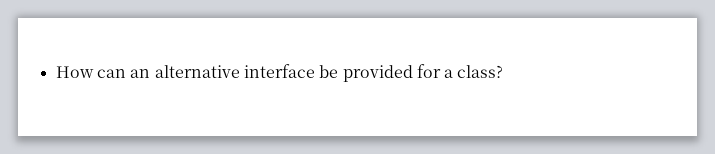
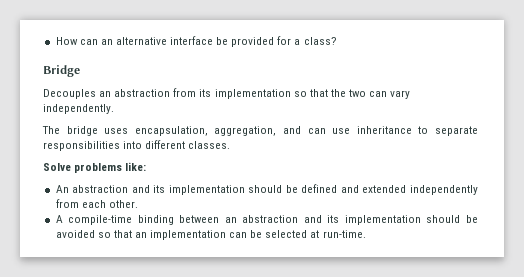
(504, 71) none -> [43,65,80,77] [43,88,411,99] [43,104,114,114] [42,126,479,136] [43,140,231,151] [43,162,147,173] [55,184,479,195] [55,199,138,208] [55,215,479,225] [55,230,366,240] // Bridge // Decouples an abstraction from its implementation so that the two can vary independently. // The bridge uses encapsulation, aggregation, and can use inheritance to separate responsibilities into different classes. // Solve problems like: // An abstraction and its implementation should be defined and extended independently from each other. // A compile-time binding between an abstraction and its implementation should be avoided so that an implementation can be selected at run-time.

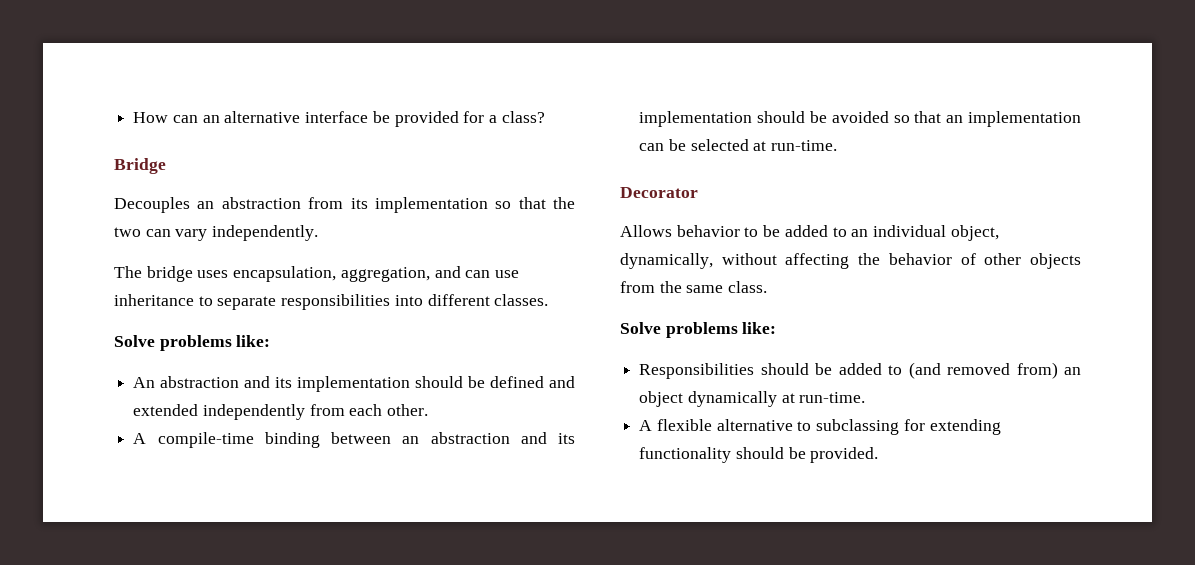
(366, 234) none -> [620,187,698,198] [620,225,999,241] [620,253,1081,269] [620,281,768,293] [620,322,777,338] [639,362,1081,379] [639,391,866,407] [639,419,1001,435] [639,447,879,463] // Decorator // Allows behavior to be added to an individual object, dynamically, without affecting the behavior of other objects from the same class. // Solve problems like: // Responsibilities should be added to (and removed from) an object dynamically at run-time. // A flexible alternative to subclassing for extending functionality should be provided.

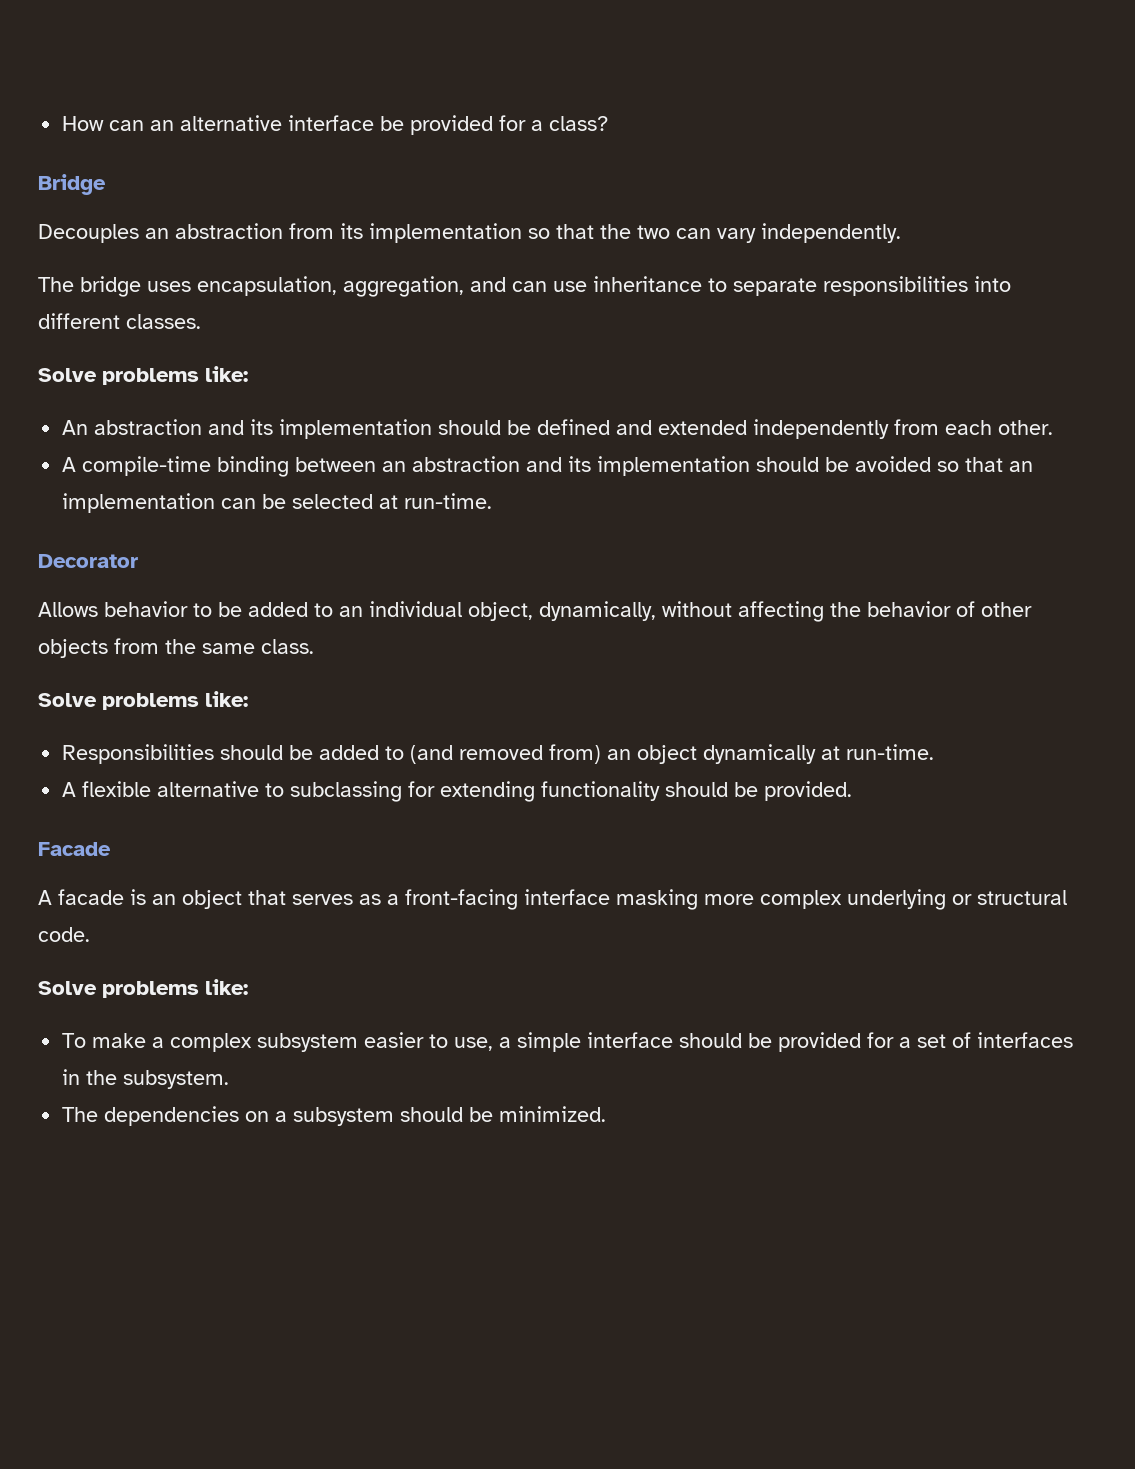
(879, 455) none -> [38,842,111,856] [38,889,1067,910] [38,927,90,942] [38,979,248,998] [62,1032,1074,1052] [62,1069,230,1089] [62,1106,607,1126] // Facade // A facade is an object that serves as a front-facing interface masking more complex underlying or structural code. // Solve problems like: // To make a complex subsystem easier to use, a simple interface should be provided for a set of interfaces in the subsystem. // The dependencies on a subsystem should be minimized.

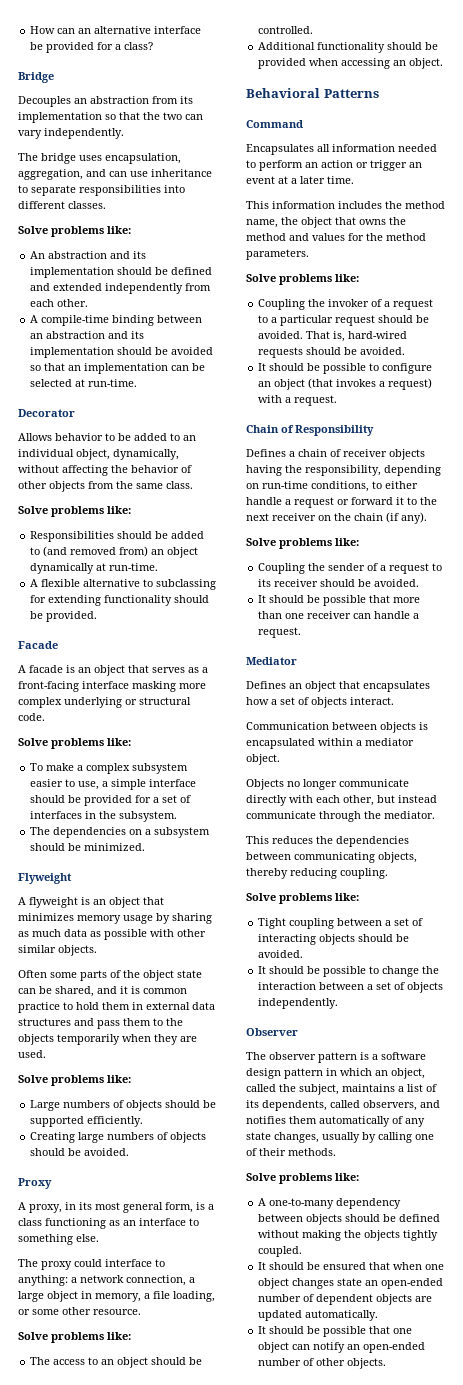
(607, 1114) none -> [18,873,72,884] [18,897,164,908] [18,913,212,924] [18,929,206,940] [18,945,97,956] [18,970,202,981] [18,986,187,997] [18,1002,215,1013] [18,1018,183,1029] [18,1034,197,1045] [18,1050,46,1058] [18,1075,131,1086] [30,1100,217,1111] [30,1116,144,1127] [30,1132,207,1143] [30,1148,130,1156] [18,1178,52,1189] [18,1202,214,1213] [18,1218,199,1229] [18,1234,99,1245] [18,1259,165,1270] [18,1275,195,1286] [18,1291,215,1302] [18,1307,141,1315] [18,1332,131,1343] [30,1357,203,1368] [258,26,314,34] [258,42,439,53] [258,58,444,69] [246,88,379,98] [246,120,303,128] [246,144,437,155] [246,160,422,171] [246,176,354,184] [246,201,445,209] [246,217,406,228] [246,233,426,241] [246,249,309,260] [246,274,359,285] [258,299,434,310] [258,315,430,326] [258,331,408,342] [258,347,406,358] [258,363,433,374] [258,378,433,390] [258,395,338,406] [246,425,374,436] [246,449,425,460] [246,465,441,476] [246,481,418,492] [246,497,437,508] [246,512,427,524] [246,538,359,549] [258,563,443,574] [258,579,420,587] [258,595,421,606] [258,611,420,619] [258,627,302,638] [246,657,297,665] [246,681,430,692] [246,697,394,708] [246,722,428,733] [246,738,414,749] [246,754,280,765] [246,779,409,790] [246,795,437,806] [246,811,435,822] [246,836,409,847] [246,852,417,863] [246,868,388,879] [246,893,359,904] [258,918,424,929] [258,934,410,945] [258,950,304,958] [258,966,440,977] [258,982,444,993] [258,998,339,1009] [246,1028,298,1036] [246,1052,426,1063] [246,1068,425,1079] [246,1084,437,1095] [246,1100,440,1111] [246,1116,425,1127] [246,1132,434,1143] [246,1148,336,1156] [246,1173,359,1184] [258,1198,402,1209] [258,1214,441,1225] [258,1230,439,1241] [258,1246,303,1257] [258,1262,445,1270] [258,1278,444,1289] [258,1294,433,1305] [258,1310,379,1321] [258,1326,413,1337] [258,1342,426,1353] [258,1358,387,1369] // Flyweight // A flyweight is an object that minimizes memory usage by sharing as much data as possible with other similar objects. // Often some parts of the object state can be shared, and it is common practice to hold them in external data structures and pass them to the objects temporarily when they are used. // Solve problems like: // Large numbers of objects should be supported efficiently. // Creating large numbers of objects should be avoided. // Proxy // A proxy, in its most general form, is a class functioning as an interface to something else. // The proxy could interface to anything: a network connection, a large object in memory, a file loading, or some other resource. // Solve problems like: // The access to an object should be controlled. // Additional functionality should be provided when accessing an object. // Behavioral Patterns // Command // Encapsulates all information needed to perform an action or trigger an event at a later time. // This information includes the method name, the object that owns the method and values for the method parameters. // Solve problems like: // Coupling the invoker of a request to a particular request should be avoided. That is, hard-wired requests should be avoided. // It should be possible to configure an object (that invokes a request) with a request. // Chain of Responsibility // Defines a chain of receiver objects having the responsibility, depending on run-time conditions, to either handle a request or forward it to the next receiver on the chain (if any). // Solve problems like: // Coupling the sender of a request to its receiver should be avoided. // It should be possible that more than one receiver can handle a request. // Mediator // Defines an object that encapsulates how a set of objects interact. // Communication between objects is encapsulated within a mediator object. // Objects no longer communicate directly with each other, but instead communicate through the mediator. // This reduces the dependencies between communicating objects, thereby reducing coupling. // Solve problems like: // Tight coupling between a set of interacting objects should be avoided. // It should be possible to change the interaction between a set of objects independently. // Observer // The observer pattern is a software design pattern in which an object, called the subject, maintains a list of its dependents, called observers, and notifies them automatically of any state changes, usually by calling one of their methods. // Solve problems like: // A one-to-many dependency between objects should be defined without making the objects tightly coupled. // It should be ensured that when one object changes state an open-ended number of dependent objects are updated automatically. // It should be possible that one object can notify an open-ended number of other objects.

